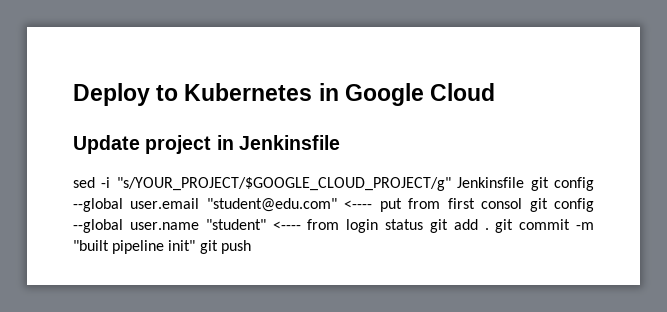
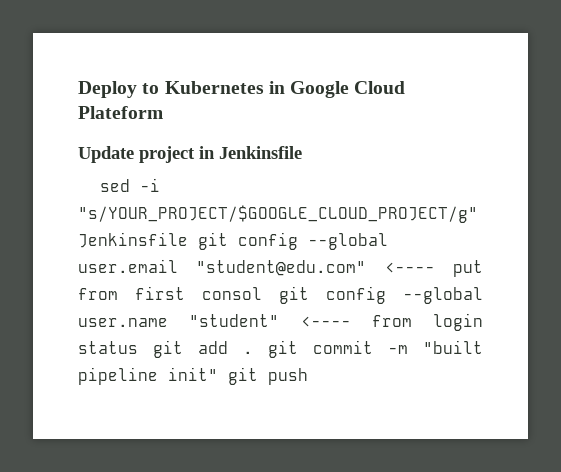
(496, 92) none -> [78,106,163,119] Plateform

